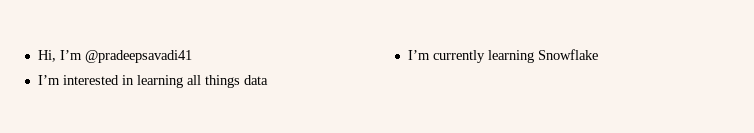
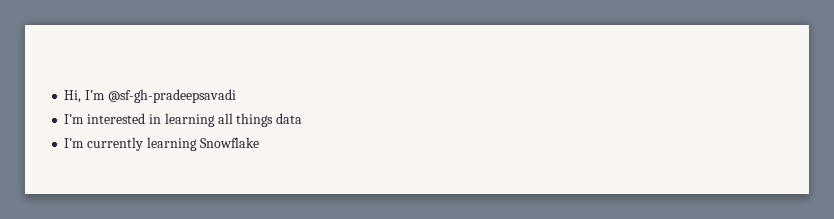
[84,50,192,63] @pradeepsavadi41 -> [107,89,236,103] @sf-gh-pradeepsavadi

